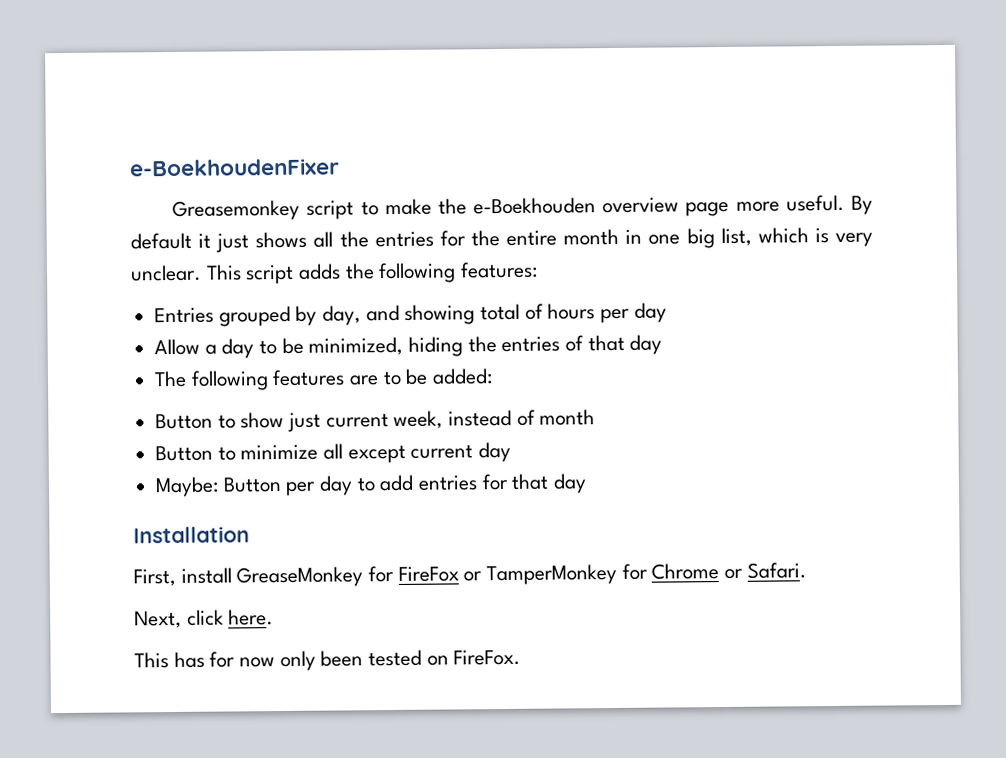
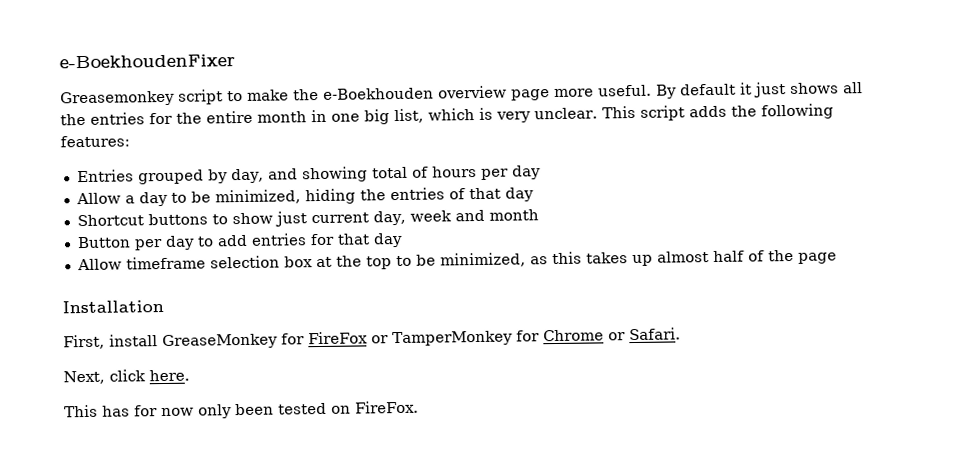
[154,368,494,391] [155,413,214,430] The following features are to be added: // Button -> [76,213,208,227] Shortcut buttons
[393,409,536,429] week, instead of -> [372,209,485,226] day, week and
[217,441,512,464] [155,476,282,498] to minimize all except current day // Maybe: Button -> (131, 242) none
(588, 483) none -> [76,249,837,271] // Allow timeframe selection box at the top to be minimized, as this takes up almost half of the page

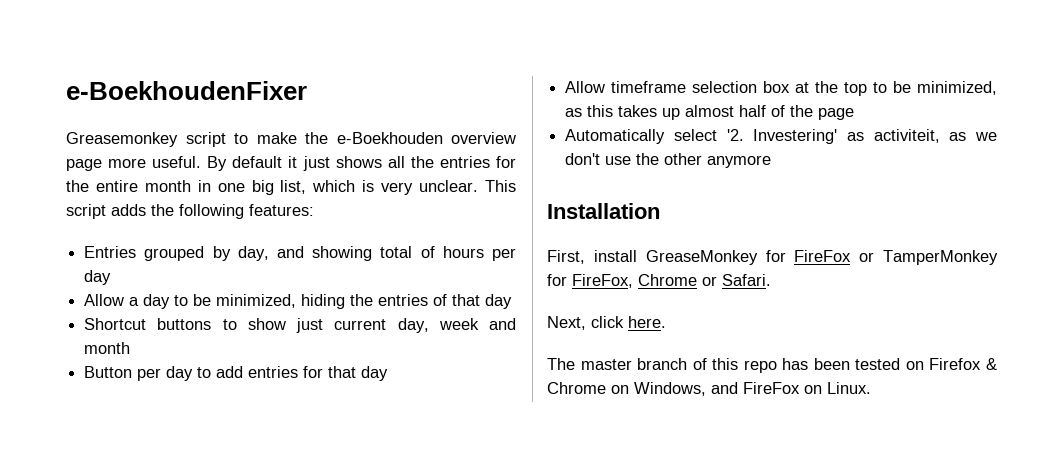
(837, 258) none -> [565,129,997,144] [565,153,772,168] // Automatically select '2. Investering' as activiteit, as we don't use the other anymore
(540, 336) none -> [572,274,633,288] FireFox,
[64,400,419,419] This has for now only been tested on FireFox. -> [547,358,997,373] [547,382,871,396] The master branch of this repo has been tested on Firefox & Chrome on Windows, and FireFox on Linux.

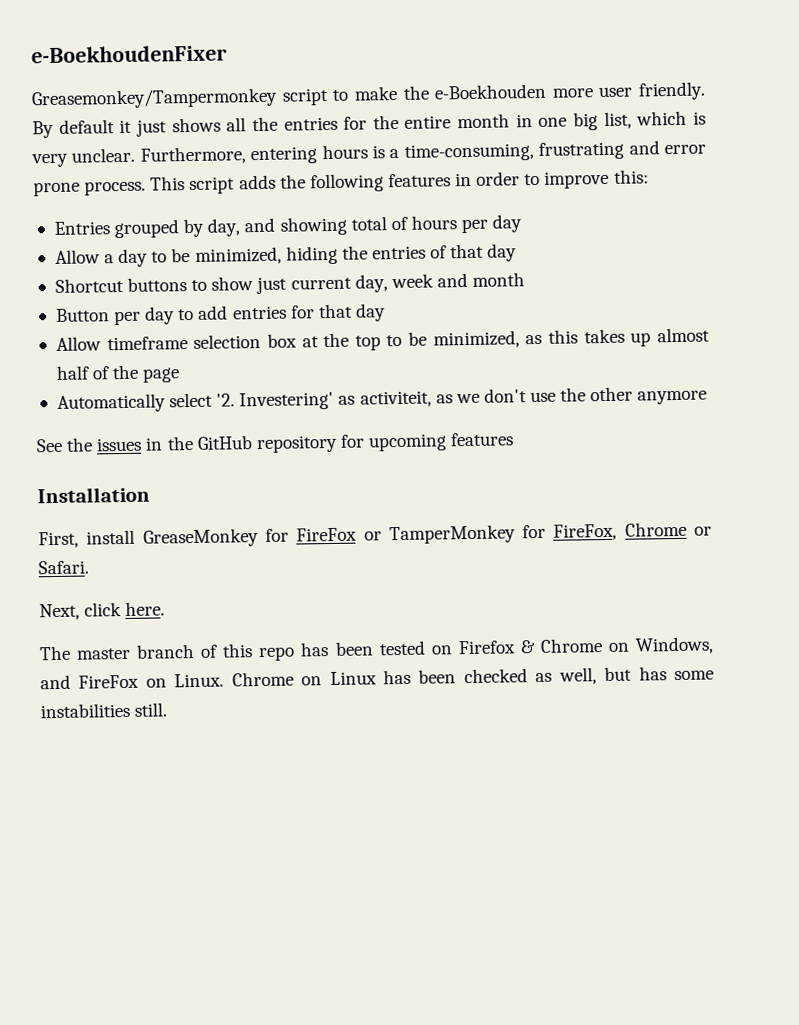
[66,132,178,147] Greasemonkey -> [31,87,278,110] Greasemonkey/Tampermonkey
[451,132,516,144] [66,156,202,171] overview page more useful. -> [551,81,706,101] more user friendly.
(479, 186) none -> [139,140,706,165] [33,180,147,197] Furthermore, entering hours is a time-consuming, frustrating and error prone process.
[249,204,314,216] features: -> [387,169,649,189] features in order to improve this:
(772, 161) none -> [36,432,515,454] // See the issues in the GitHub repository for upcoming features
(871, 388) none -> [231,666,715,687] [40,702,168,719] Chrome on Linux has been checked as well, but has some instabilities still.

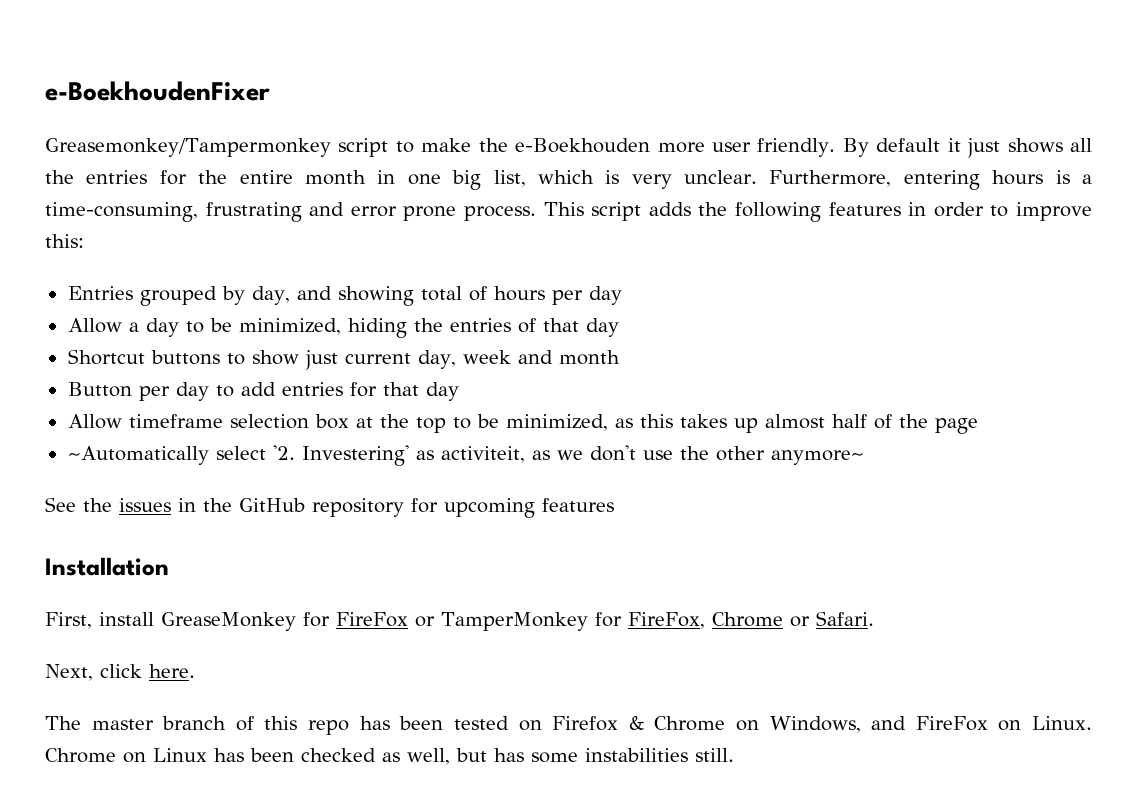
[56,393,166,413] Automatically -> [67,446,209,465] ~Automatically
[637,390,708,405] anymore -> [770,450,864,465] anymore~

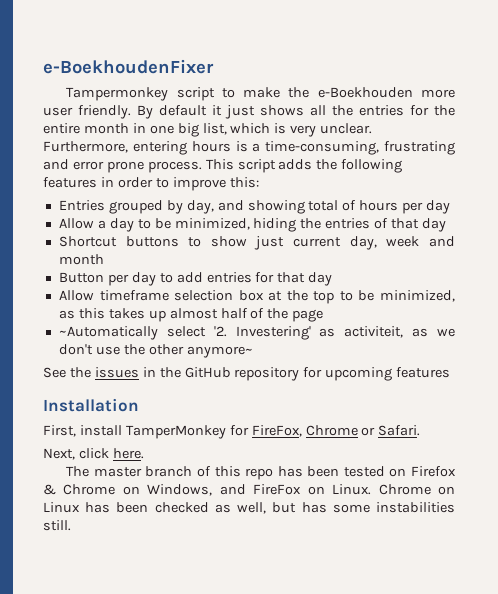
[45,138,331,157] Greasemonkey/Tampermonkey -> [66,87,169,101] Tampermonkey
[161,612,435,631] GreaseMonkey for FireFox or -> (122, 430) none

